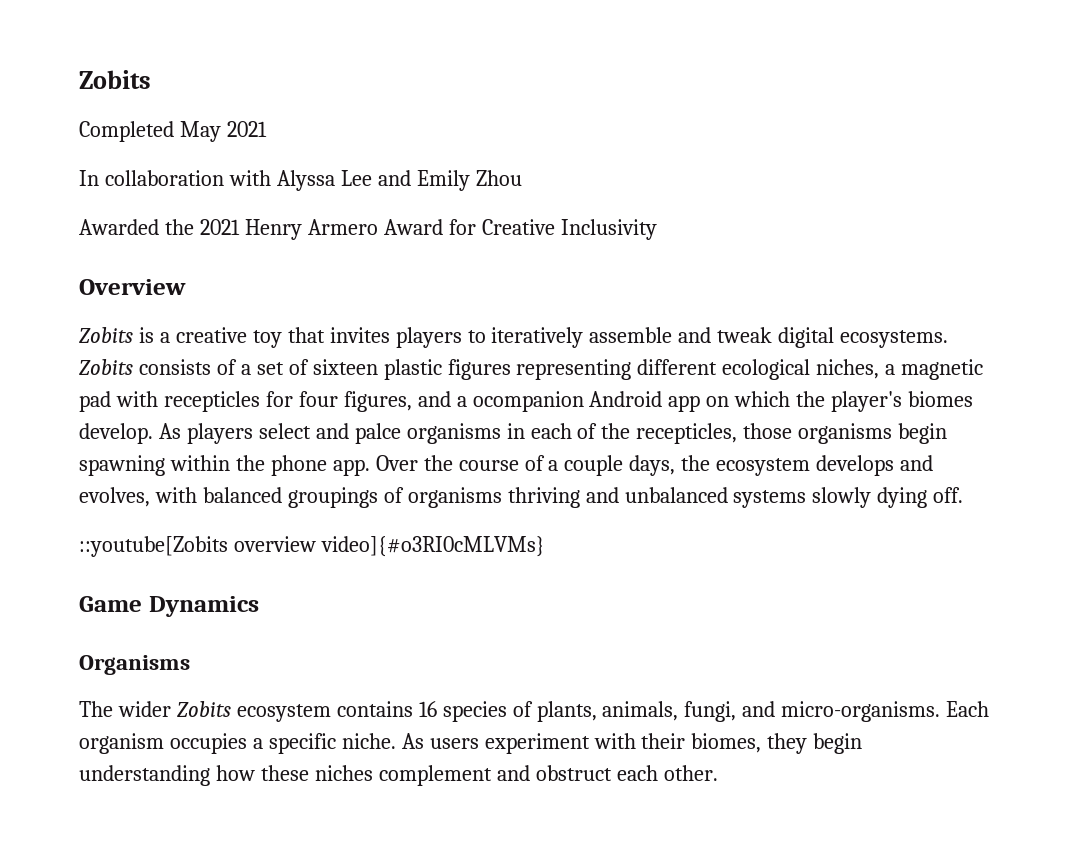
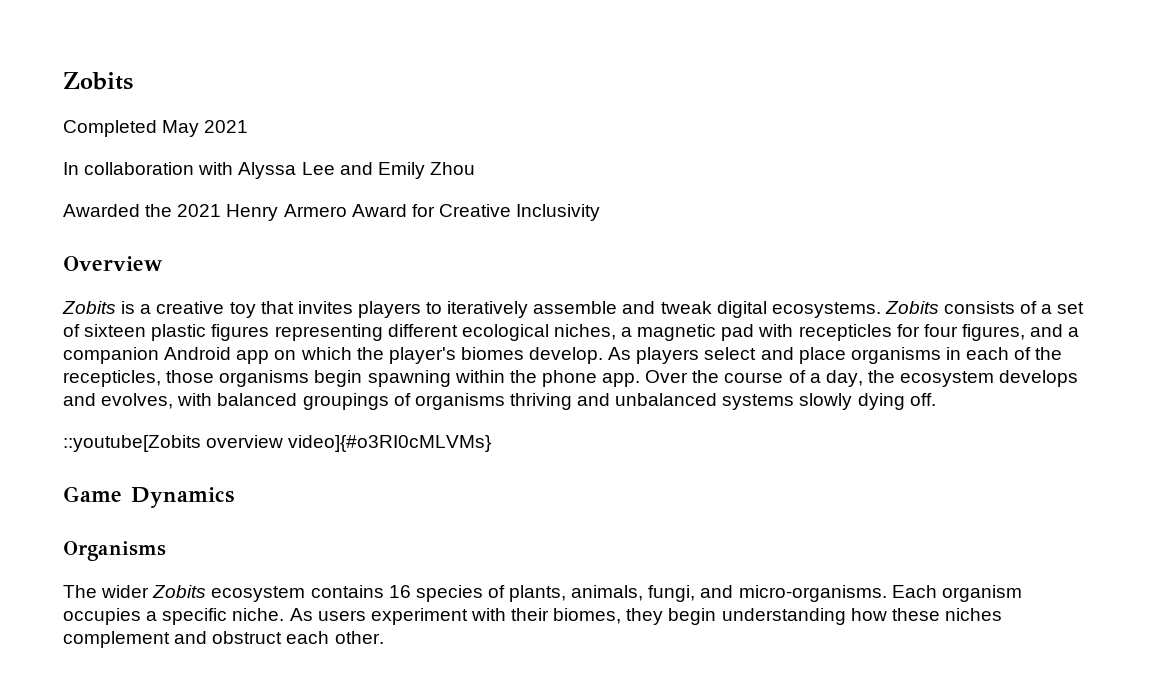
[472,391,584,412] ocompanion -> [63,347,159,364] companion
[354,423,401,444] palce -> [798,347,846,364] place
[564,455,676,476] couple days, -> [825,370,863,387] day,

